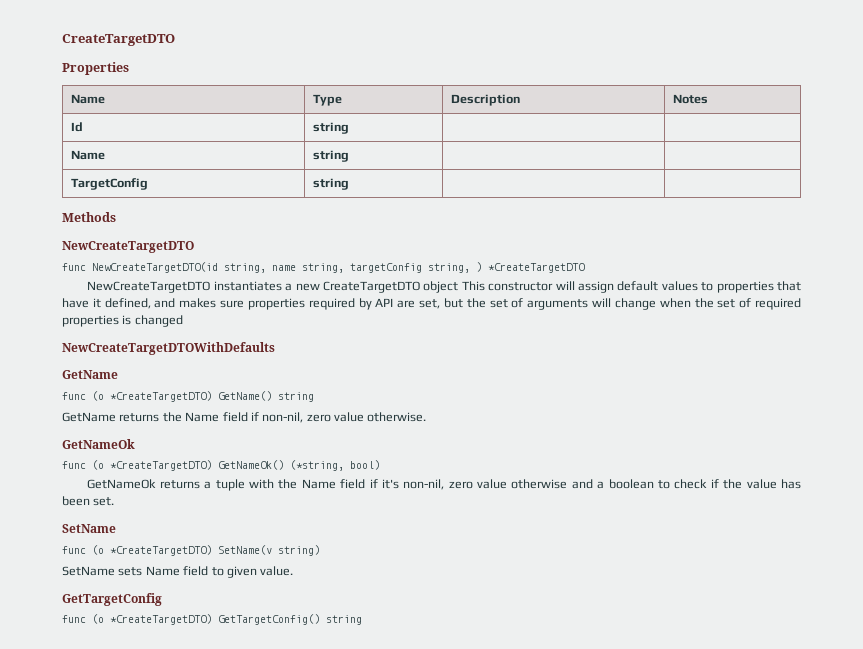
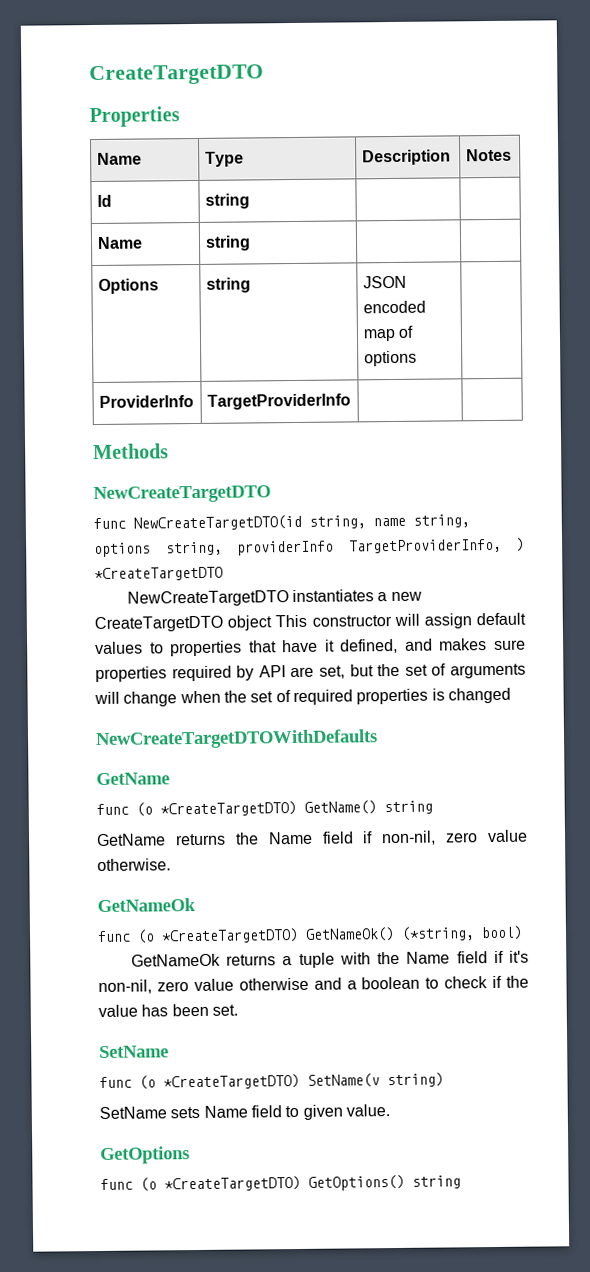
[70,178,148,190] [312,178,349,190] TargetConfig | string -> [97,278,159,294] [205,277,251,293] [362,275,407,289] [362,300,426,314] [362,325,413,342] [363,350,417,367] [98,395,194,408] [206,393,351,410] Options | string | JSON encoded map of options | // ProviderInfo | TargetProviderInfo
[350,263,470,273] targetConfig string, -> [94,538,502,558] options string, providerInfo TargetProviderInfo,
[62,593,162,606] [62,614,320,625] GetTargetConfig // func (o *CreateTargetDTO) GetTargetConfig() -> [100,1146,190,1164] [100,1174,405,1192] GetOptions // func (o *CreateTargetDTO) GetOptions()

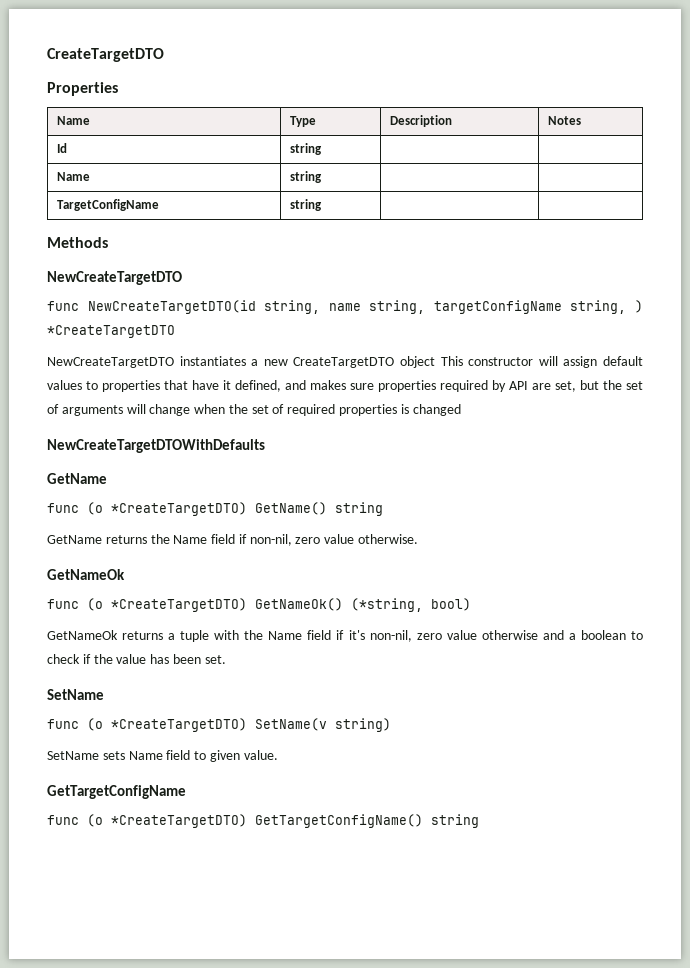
[97,278,159,294] [205,277,251,293] [362,275,407,289] [362,300,426,314] [362,325,413,342] [363,350,417,367] [98,395,194,408] [206,393,351,410] Options | string | JSON encoded map of options | // ProviderInfo | TargetProviderInfo -> [57,199,160,211] [290,199,323,211] TargetConfigName | string
[94,538,502,558] options string, providerInfo TargetProviderInfo, -> [433,300,627,314] targetConfigName string,
[100,1146,190,1164] [100,1174,405,1192] GetOptions // func (o *CreateTargetDTO) GetOptions() -> [47,785,186,799] [47,814,423,828] GetTargetConfigName // func (o *CreateTargetDTO) GetTargetConfigName()

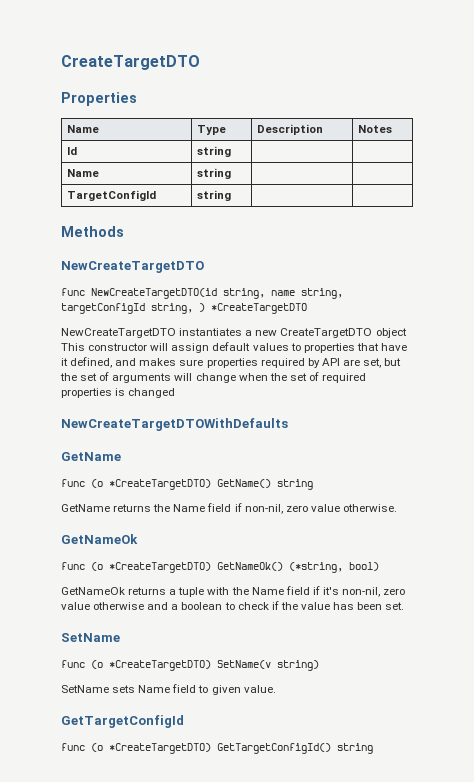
[57,199,160,211] TargetConfigName -> [66,190,156,201] TargetConfigId
[433,300,562,314] targetConfigName -> [61,303,145,314] targetConfigId
[47,785,186,799] [47,814,423,828] GetTargetConfigName // func (o *CreateTargetDTO) GetTargetConfigName() -> [61,715,184,728] [61,743,331,754] GetTargetConfigId // func (o *CreateTargetDTO) GetTargetConfigId()

